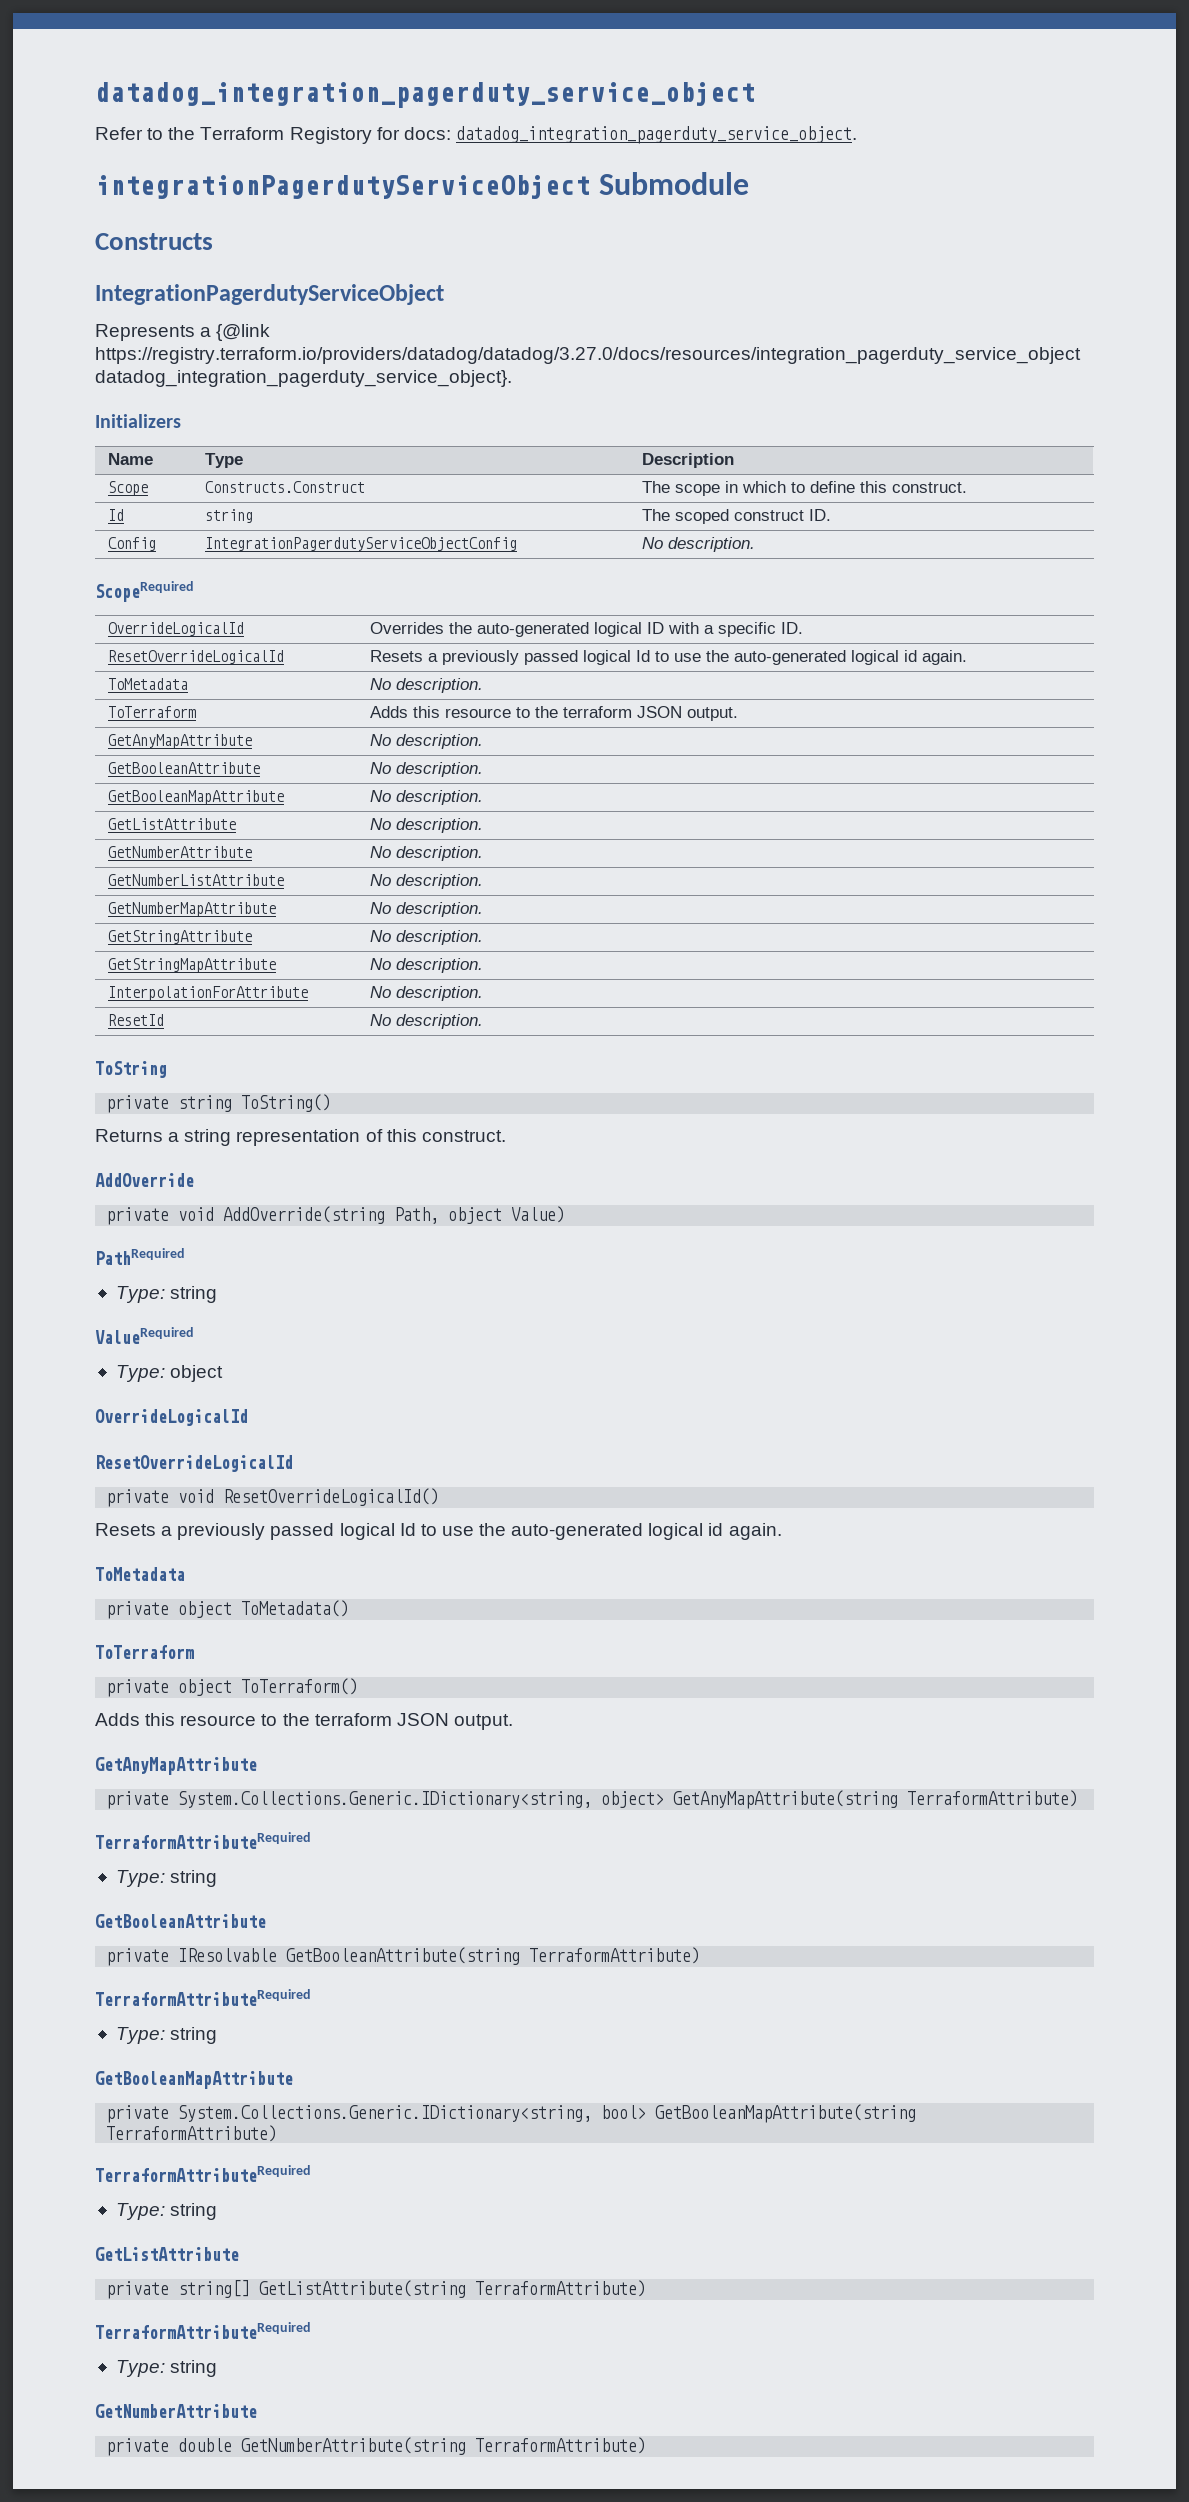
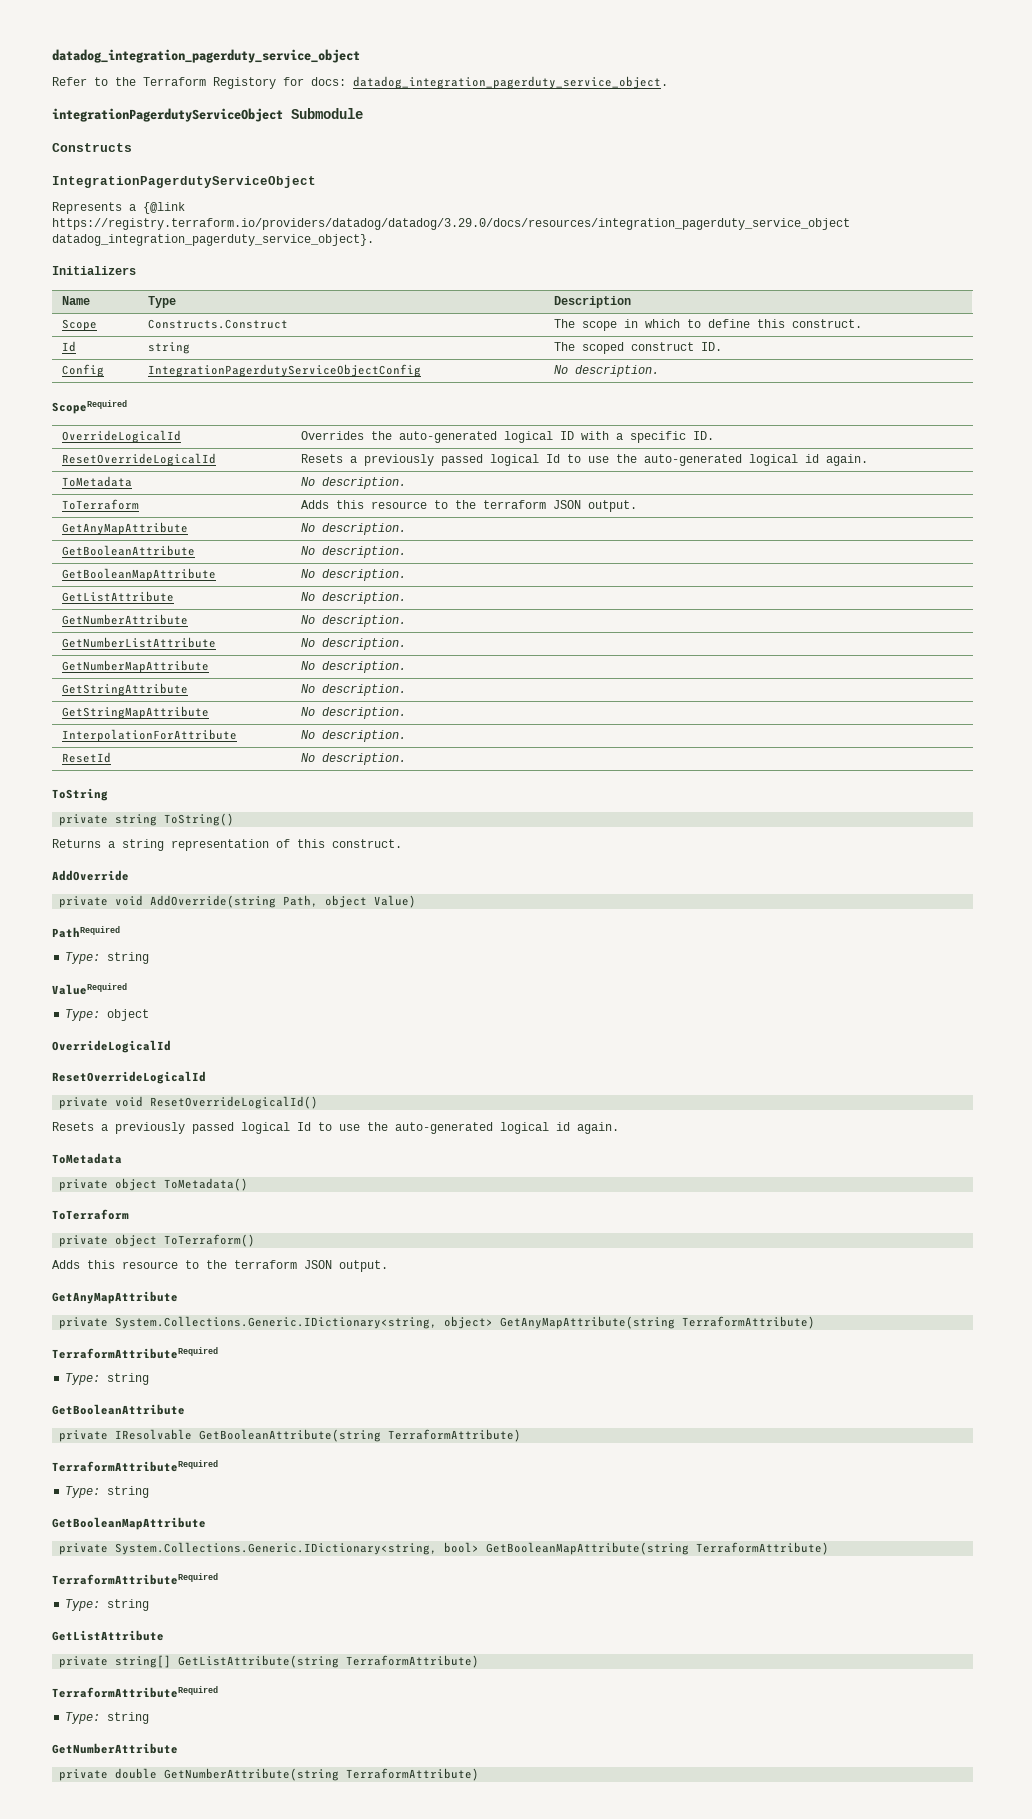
[95,347,1081,364] https://registry.terraform.io/providers/datadog/datadog/3.27.0/docs/resources/integration_pagerduty_service_object -> [52,218,850,230] https://registry.terraform.io/providers/datadog/datadog/3.29.0/docs/resources/integration_pagerduty_service_object

